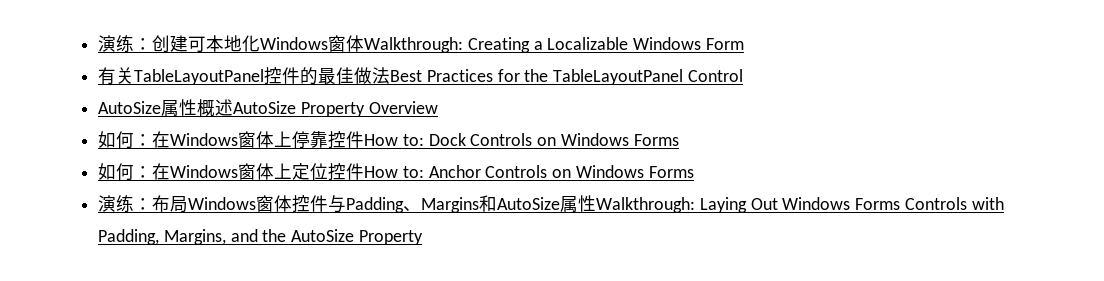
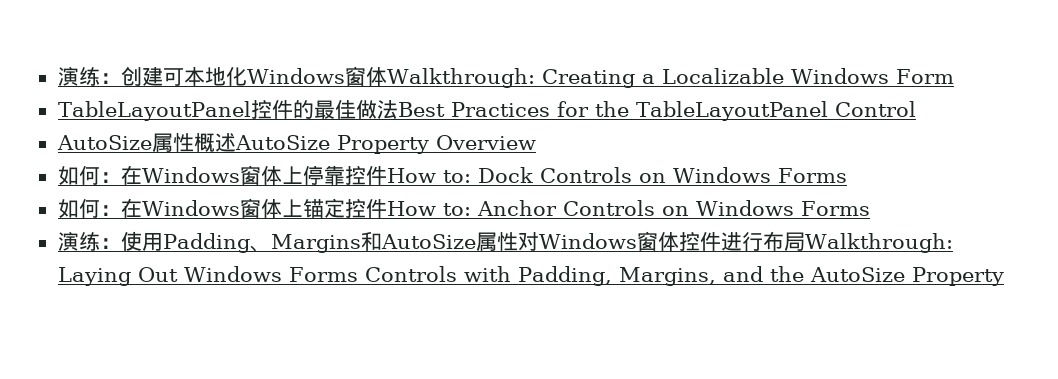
[98,67,135,85] 有关 -> (954, 76) none
[292,163,329,180] 定位 -> [302,198,345,218] 锚定
[152,195,347,213] 布局Windows窗体控件与 -> [120,231,163,251] 使用
(597, 203) none -> [517,231,805,251] 对Windows窗体控件进行布局

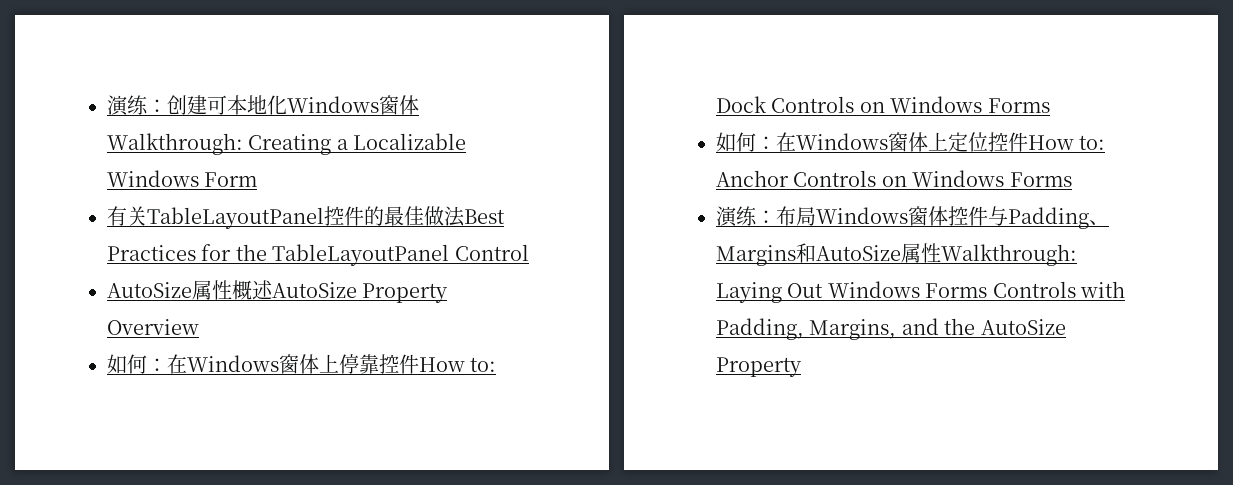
(954, 76) none -> [107,206,147,226] 有关
[302,198,345,218] 锚定 -> [948,132,988,152] 定位
[120,231,163,251] 使用 -> [776,206,1008,226] 布局Windows窗体控件与
[517,231,805,251] 对Windows窗体控件进行布局 -> (941, 253) none

